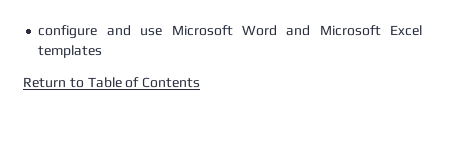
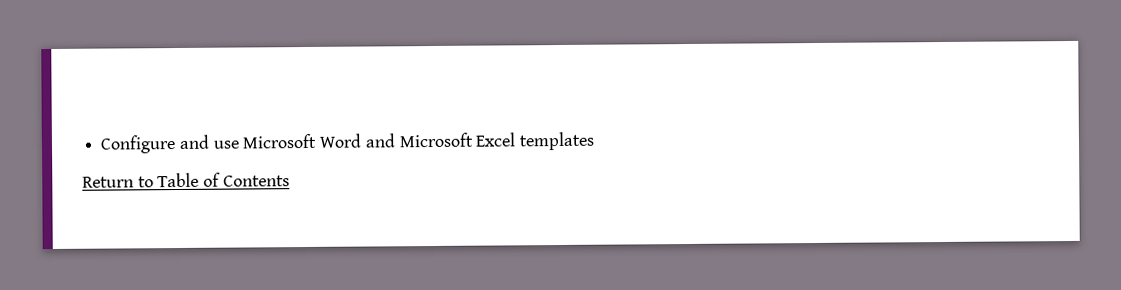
[38,25,98,39] configure -> [100,135,177,154] Configure

